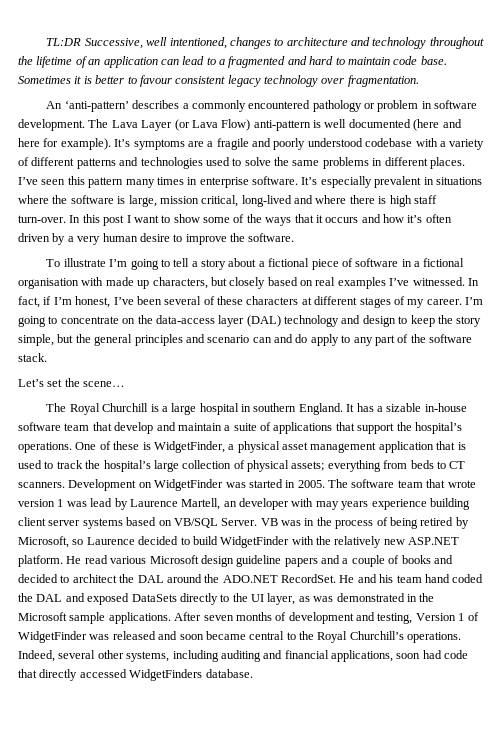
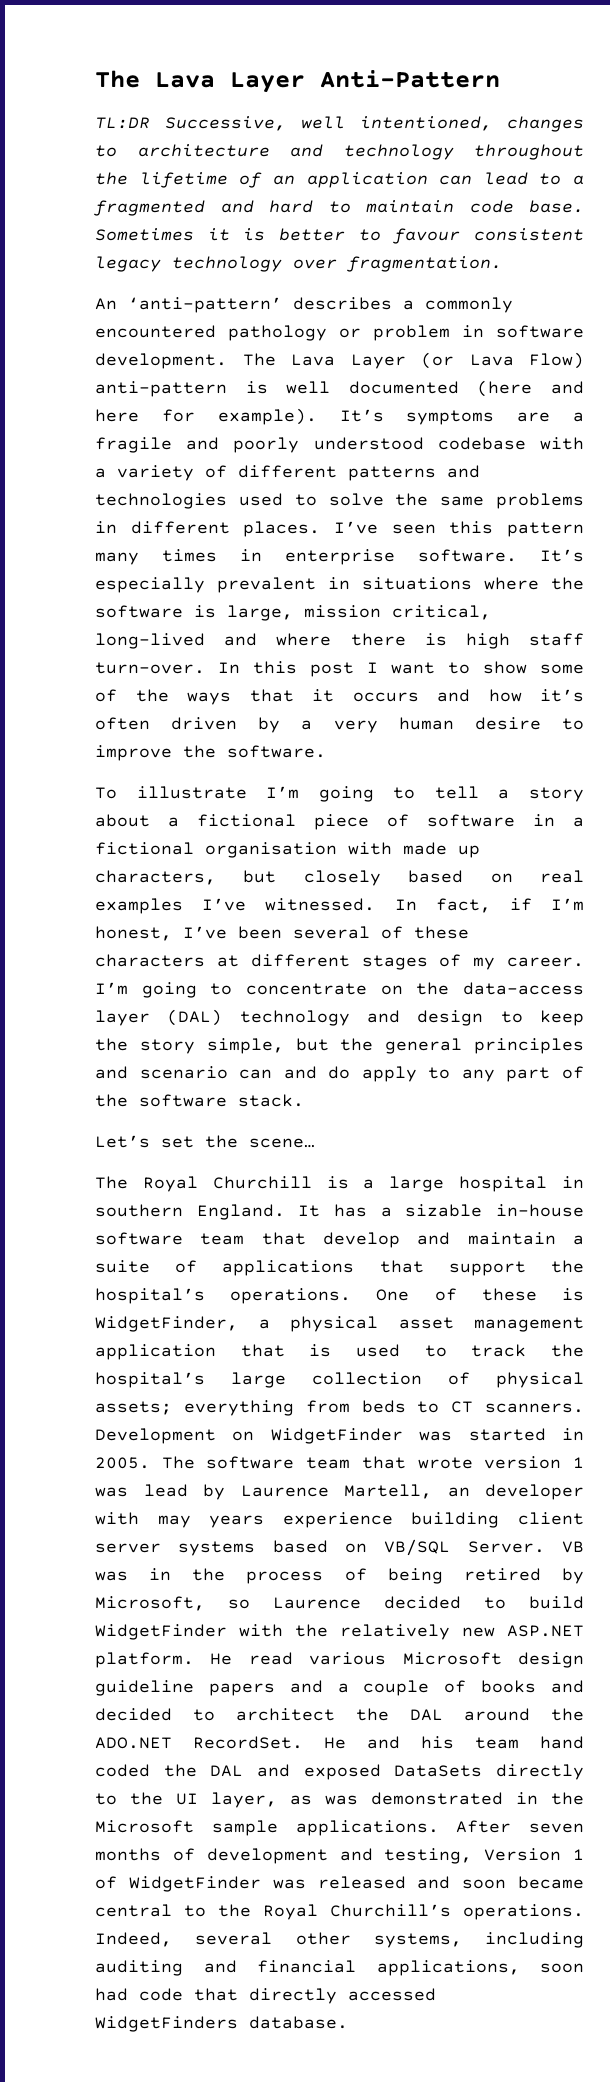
(46, 42) none -> [95,70,500,93] The Lava Layer Anti-Pattern //

